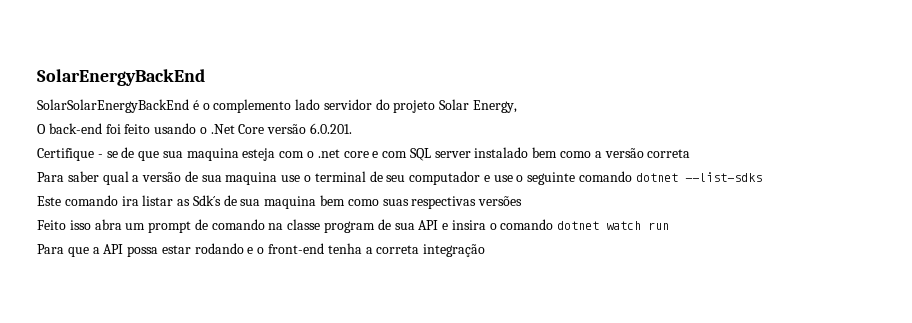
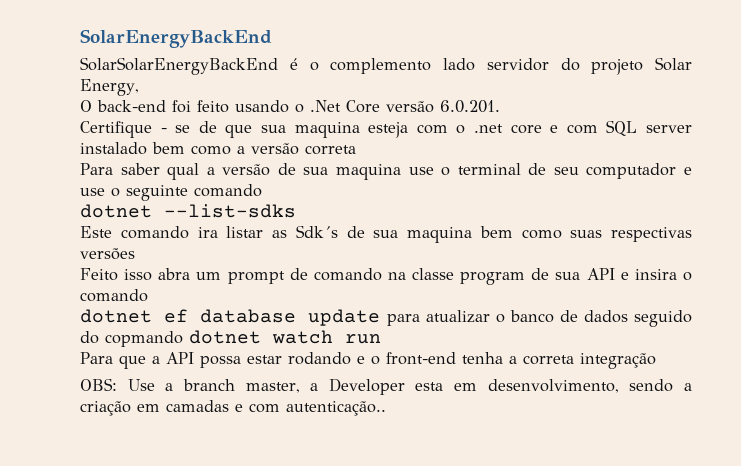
(633, 176) none -> (262, 190) //
(554, 224) none -> [80,309,693,327] [80,331,183,347] // dotnet ef database update para atualizar o banco de dados seguido do copmando
(486, 250) none -> [80,378,692,395] [80,400,386,416] // OBS: Use a branch master, a Developer esta em desenvolvimento, sendo a criação em camadas e com autenticação..

